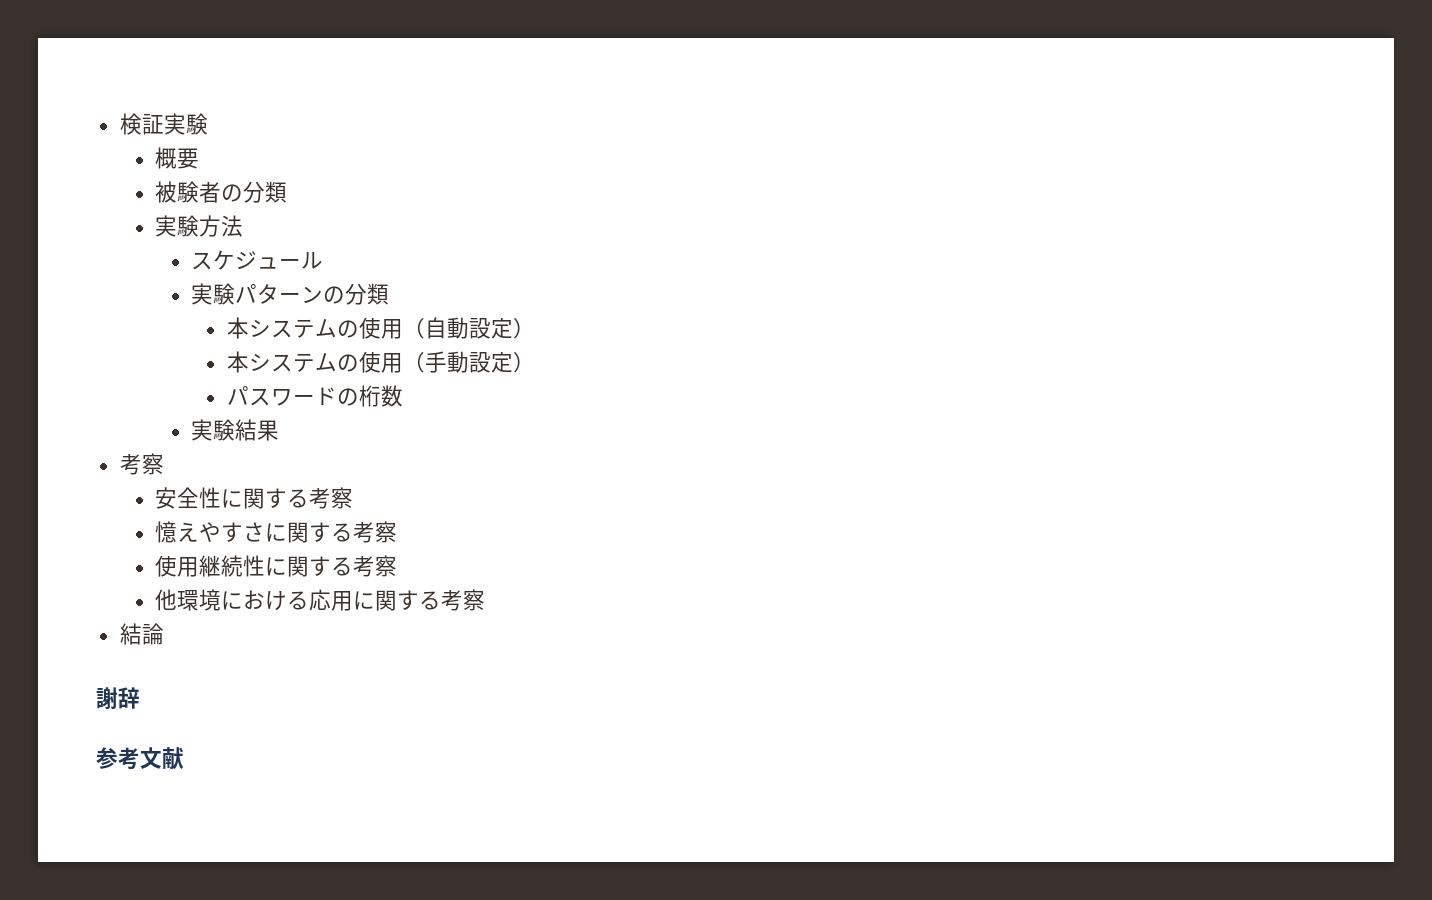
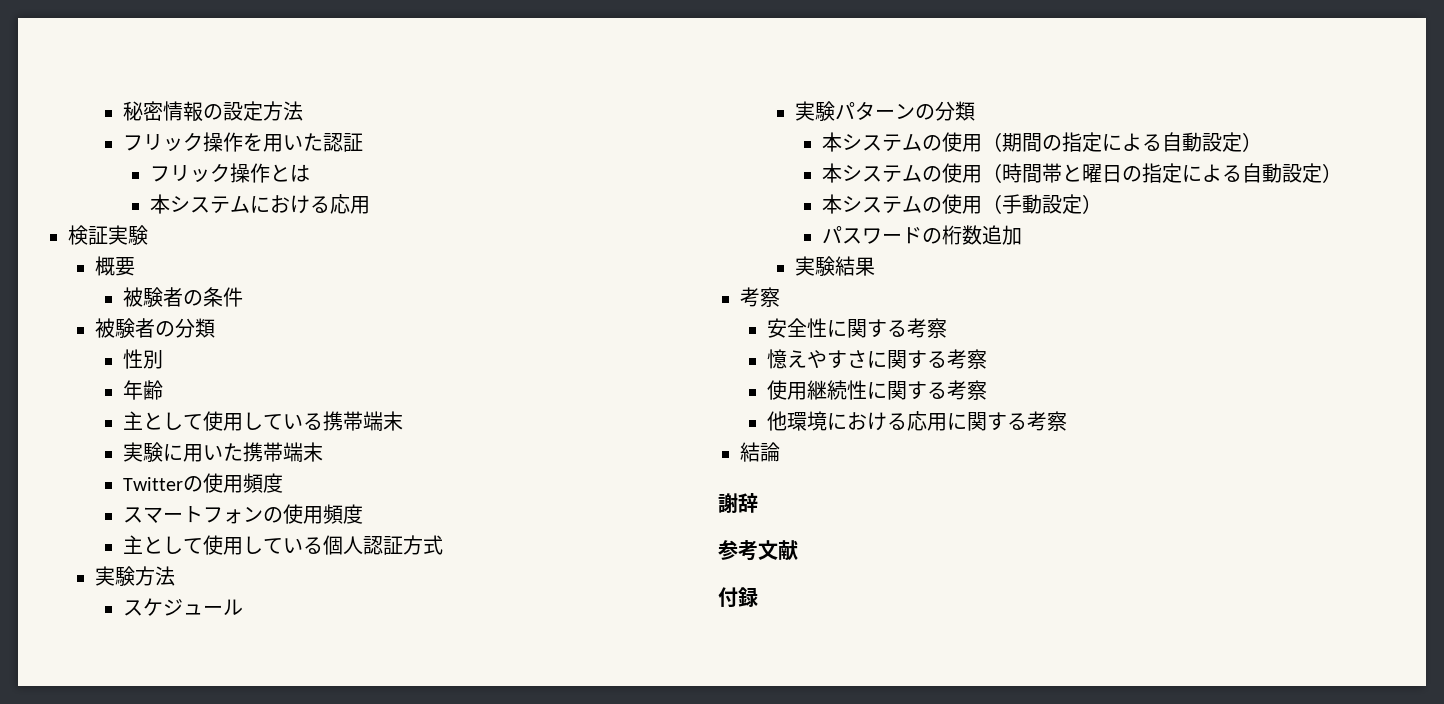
(119, 124) none -> [122,101,303,122] [122,132,363,152] [149,163,310,183] [149,194,370,214] 秘密情報の設定方法 // フリック操作を用いた認証 // フリック操作とは // 本システムにおける応用 //
(200, 158) none -> [122,287,243,308] // 被験者の条件
(288, 192) none -> [122,349,163,369] [122,380,163,400] [122,411,403,431] [122,442,323,463] [122,473,283,493] [122,504,363,524] [122,535,443,555] // 性別 // 年齢 // 主として使用している携帯端末 // 実験に用いた携帯端末 // Twitterの使用頻度 // スマートフォンの使用頻度 // 主として使用している個人認証方式
(425, 328) none -> [1001,132,1262,152] [821,163,1242,183] 期間の指定による自動設定） // 本システムの使用（時間帯と曜日の指定による
(403, 396) none -> [981,225,1022,245] 追加
(184, 758) none -> [718,587,758,608] // 付録

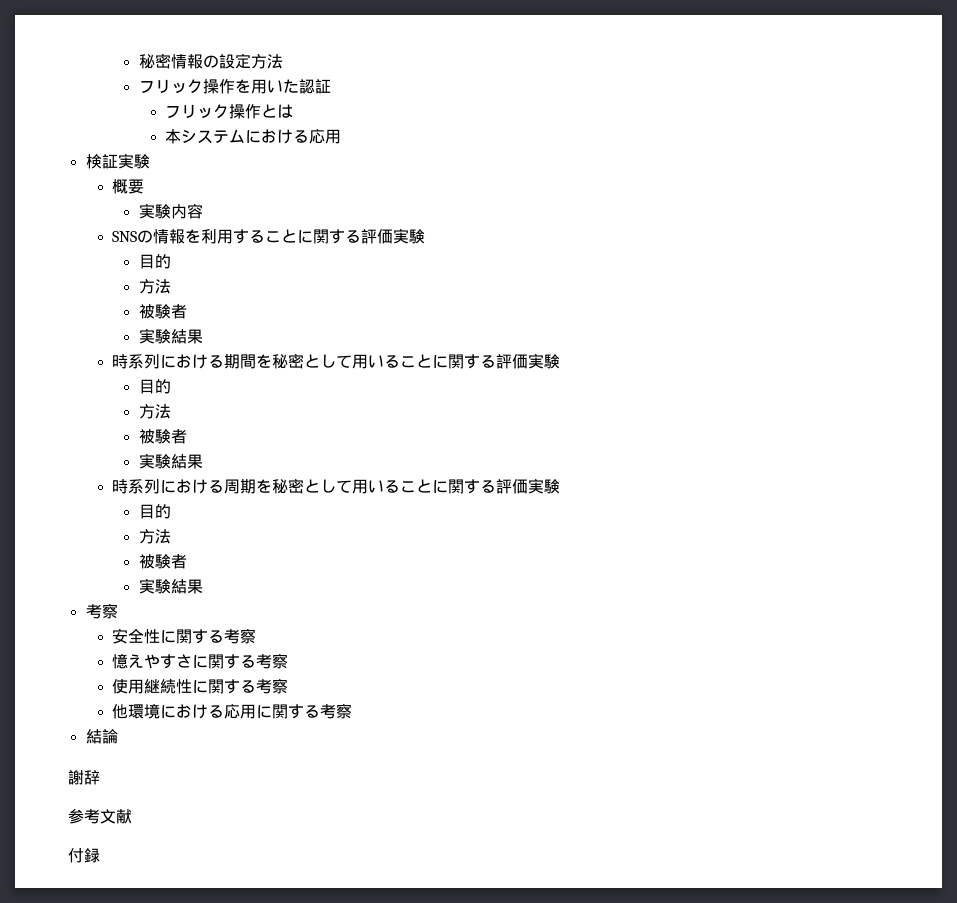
[122,287,243,308] [95,318,216,339] [122,349,163,369] [122,380,163,400] [122,411,403,431] [122,442,323,463] [122,473,283,493] [122,504,363,524] [122,535,443,555] [95,566,176,587] [122,598,243,616] [794,101,975,122] [821,132,1262,152] [821,163,1342,183] [821,194,1102,214] [821,225,1022,245] 被験者の条件 // 被験者の分類 // 性別 // 年齢 // 主として使用している携帯端末 // 実験に用いた携帯端末 // Twitterの使用頻度 // スマートフォンの使用頻度 // 主として使用している個人認証方式 // 実験方法 // スケジュール // 実験パターンの分類 // 本システムの使用（期間の指定による自動設定） // 本システムの使用（時間帯と曜日の指定による自動設定） // 本システムの使用（手動設定） // パスワードの桁数追加 -> [138,203,203,219] [112,228,426,244] [138,254,171,269] [138,279,171,294] [138,304,187,319] [138,328,203,344] [112,353,561,369] [138,379,171,394] [138,404,171,419] [138,429,187,444] [138,453,203,469] [112,478,561,494] [138,504,171,519] [138,529,171,544] [138,554,187,569] 実験内容 // SNSの情報を利用することに関する評価実験 // 目的 // 方法 // 被験者 // 実験結果 // 時系列における期間を秘密として用いることに関する評価実験 // 目的 // 方法 // 被験者 // 実験結果 // 時系列における周期を秘密として用いることに関する評価実験 // 目的 // 方法 // 被験者

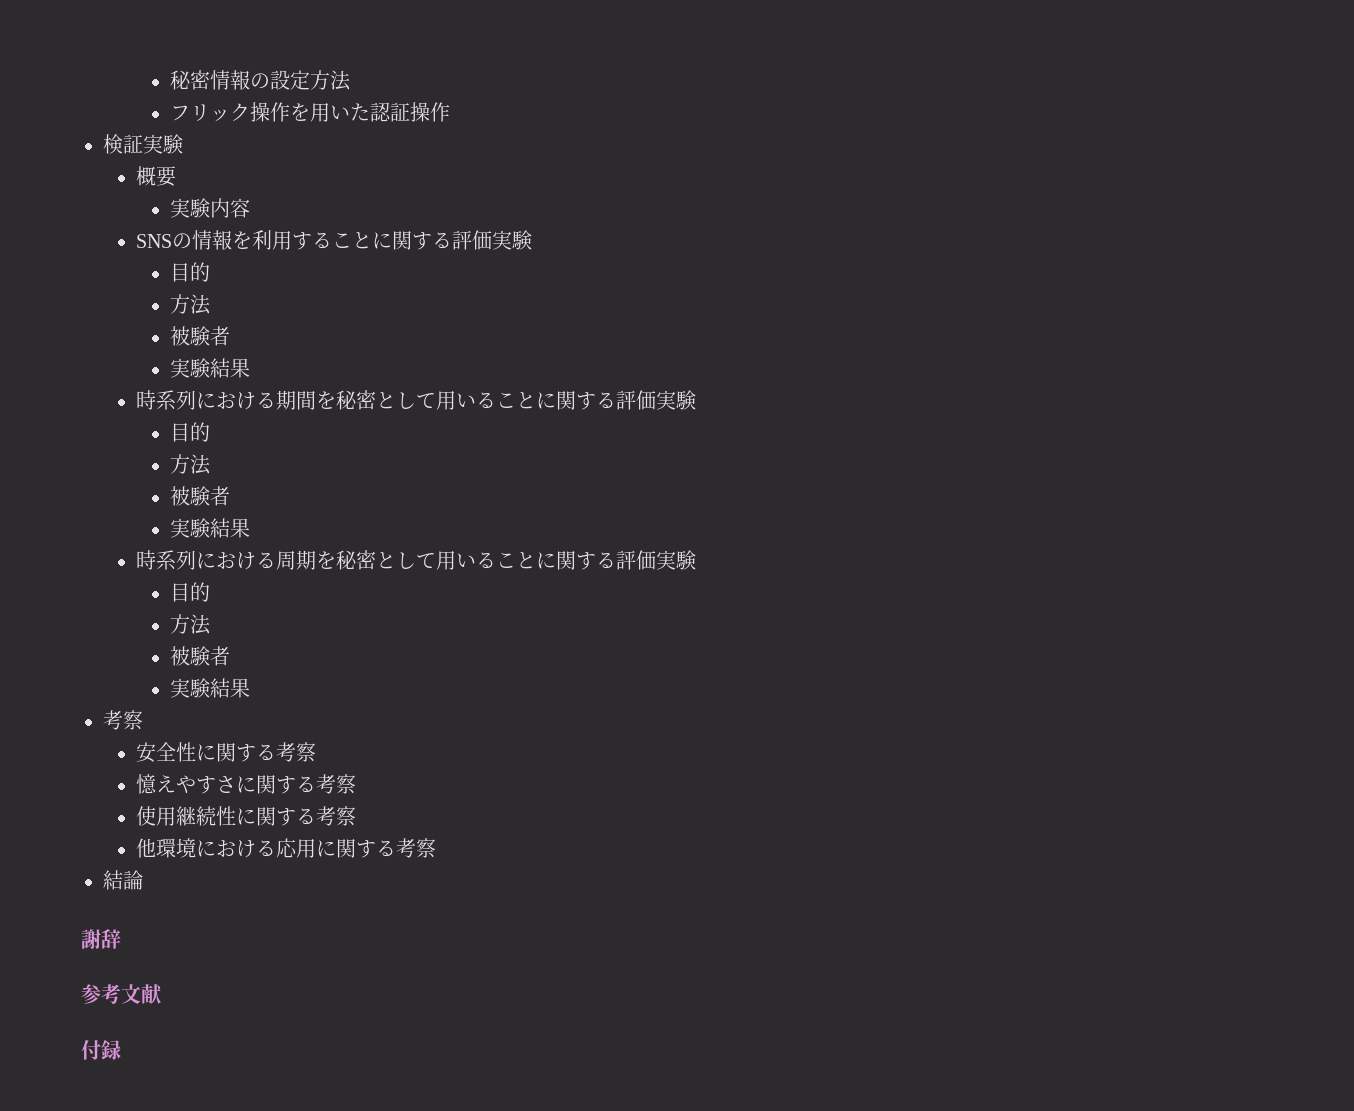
[165,104,294,119] [165,129,342,144] // フリック操作とは // 本システムにおける応用 -> [409,102,450,122] 操作

